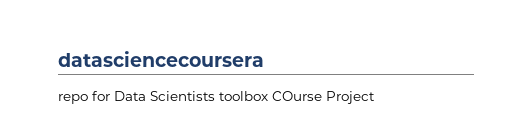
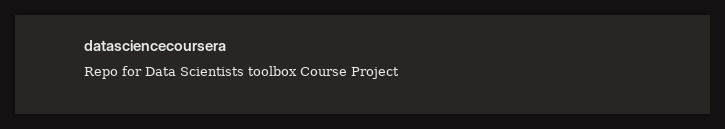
[58,94,88,104] repo -> [84,67,118,79] Repo
[272,91,322,101] COurse -> [300,67,347,76] Course

